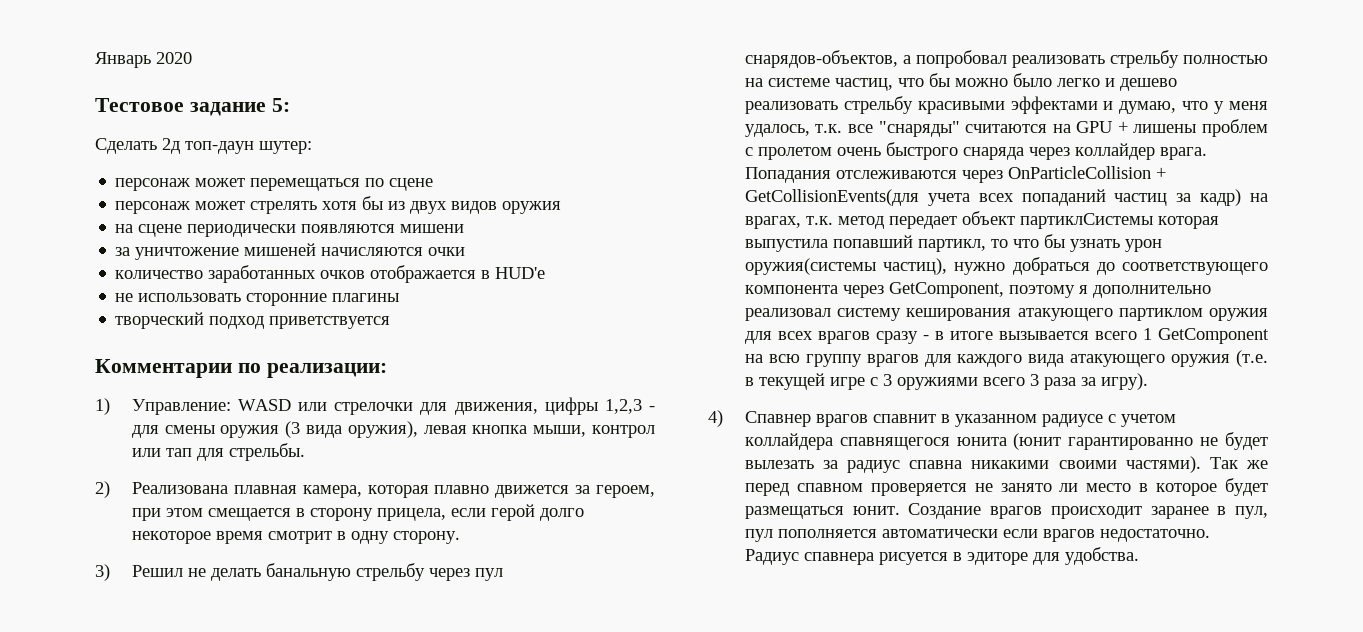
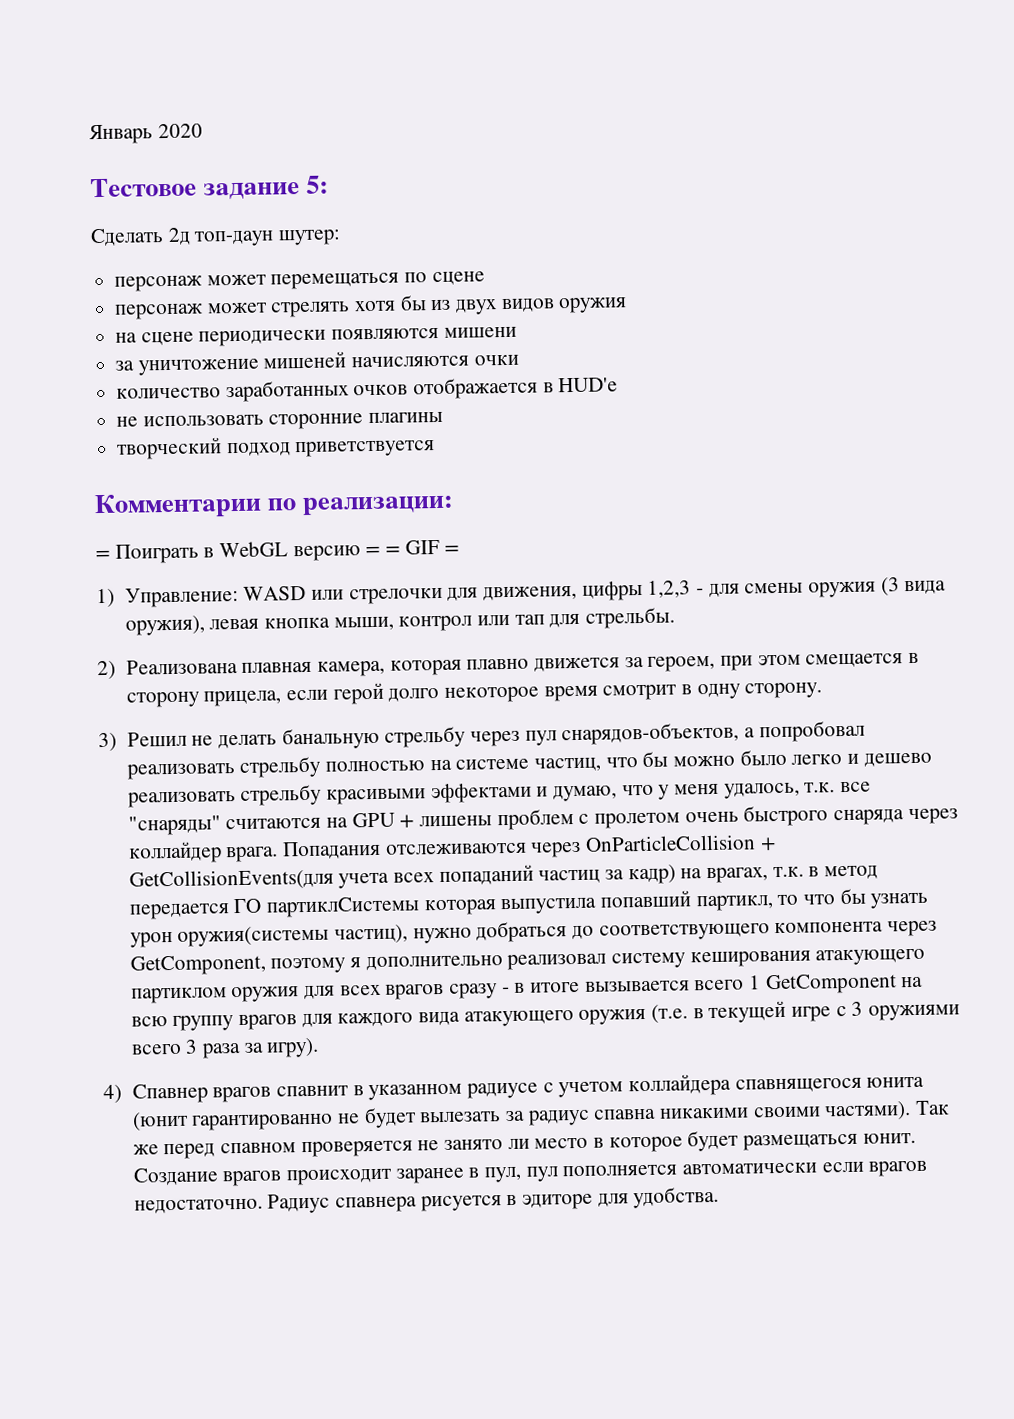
(387, 370) none -> [95,539,460,564] // = Поиграть в WebGL версию = = GIF =
[837,211,1015,229] метод передает объект -> [808,865,878,880] [128,898,262,920] в метод передается ГО

